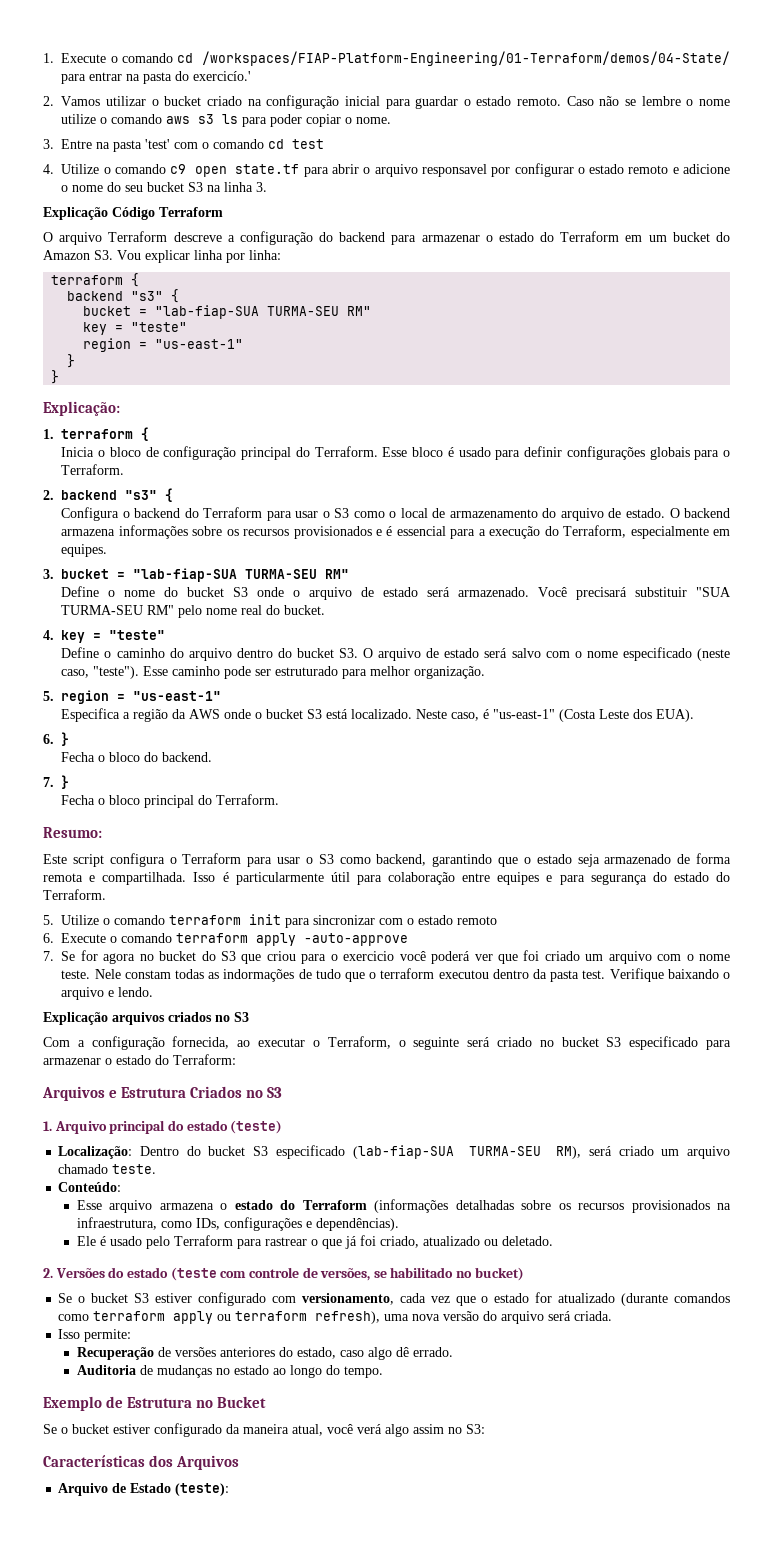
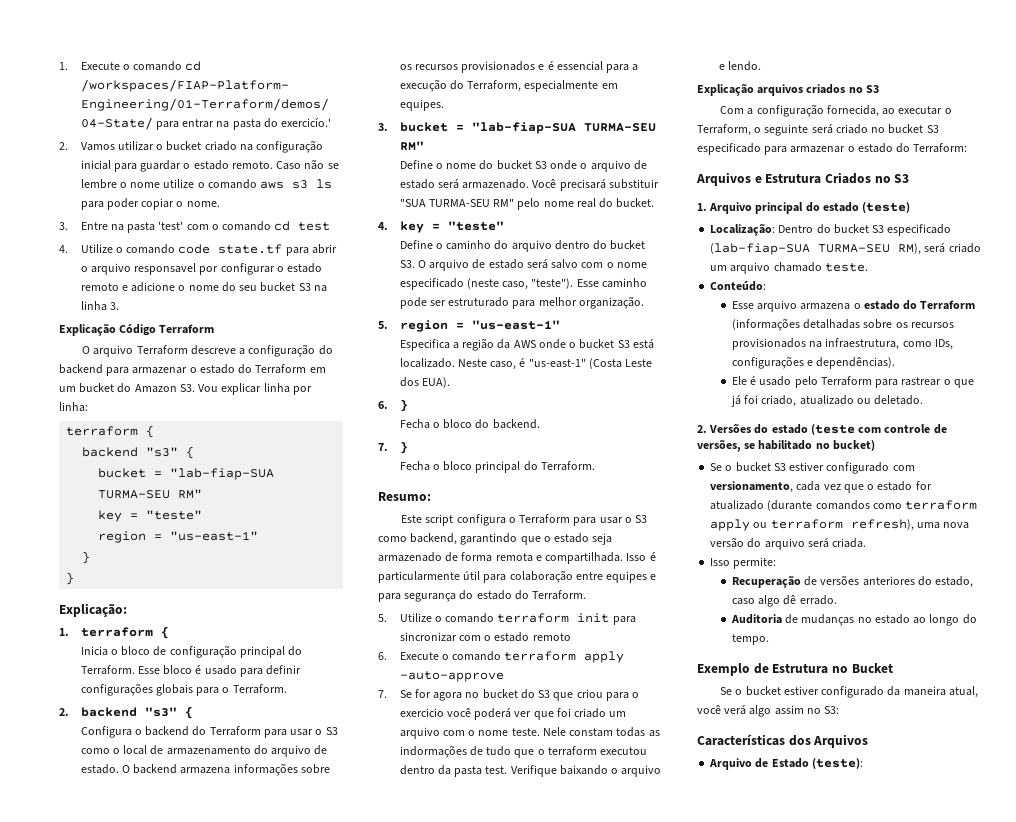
[170,164,227,177] c9 open -> [178,244,211,254] code

